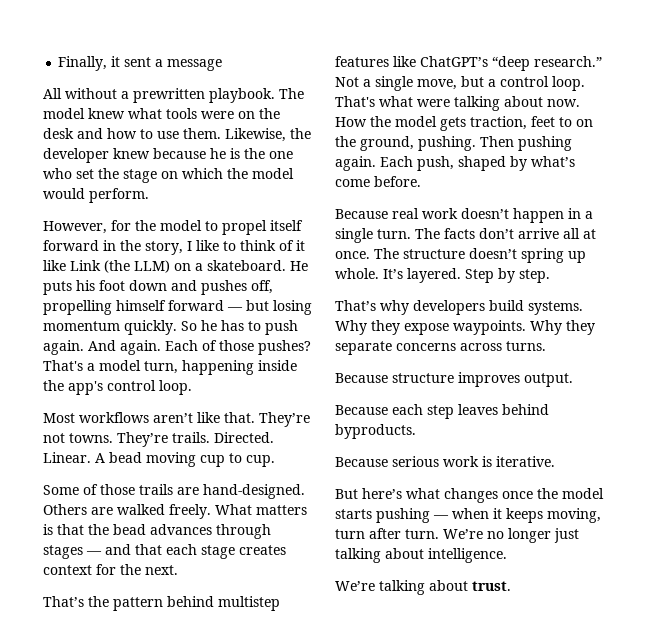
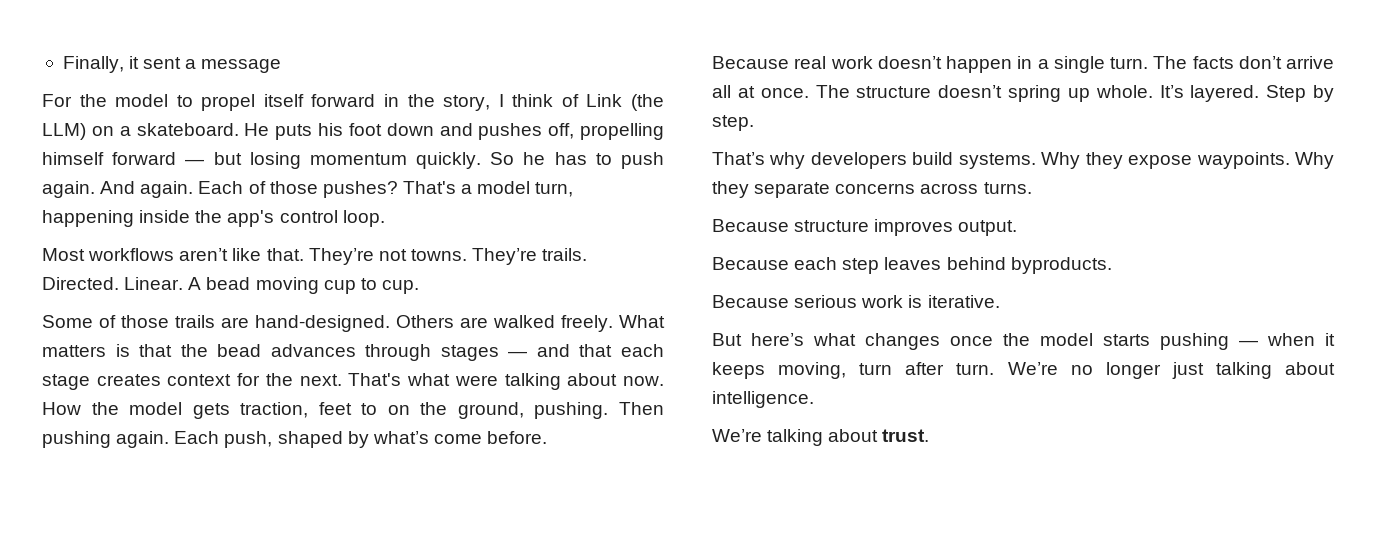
[43,88,304,103] [43,108,280,119] [43,128,311,142] [43,148,293,163] [43,168,294,183] [43,188,149,203] [43,220,131,234] All without a prewritten playbook. The model knew what tools were on the desk and how to use them. Likewise, the developer knew because he is the one who set the stage on which the model would perform. // However, for -> [42,94,72,107] For
[196,240,305,251] [43,260,66,271] like to think of it like -> [512,94,579,107] think of
[43,596,280,611] [335,56,602,71] [335,76,585,91] // That’s the pattern behind multistep features like ChatGPT’s “deep research.” Not a single move, but a control loop. -> (342, 380) none

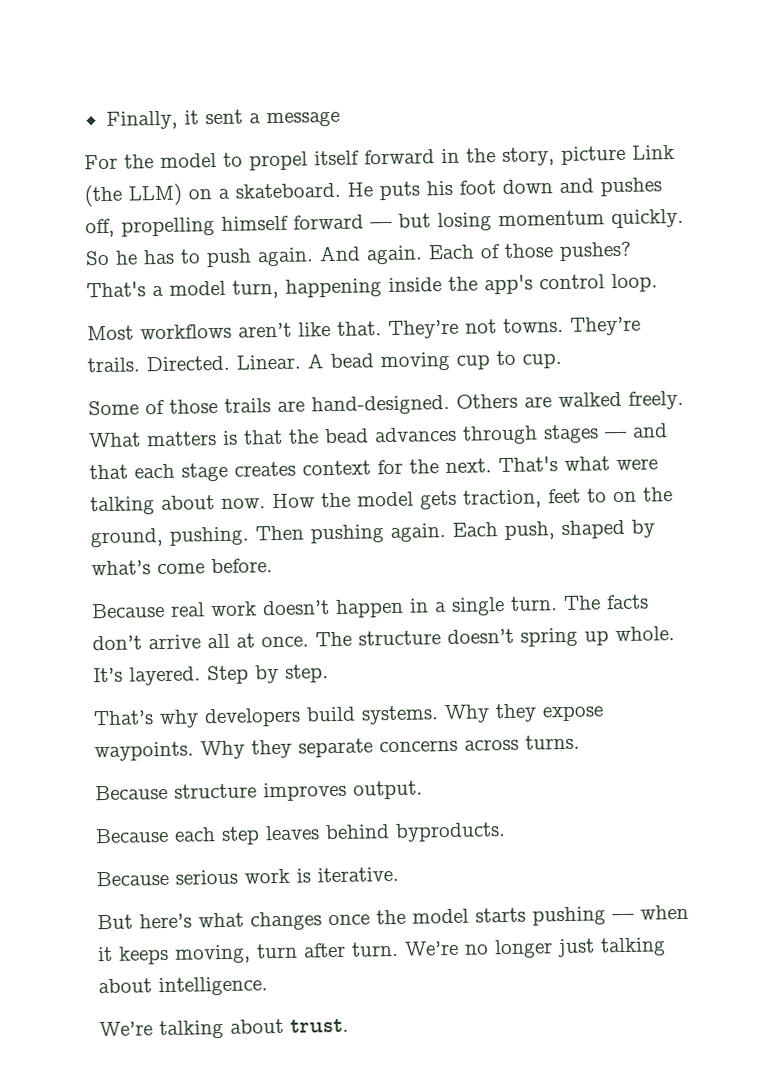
[498,94,579,107] I think of -> [561,145,626,165] picture

